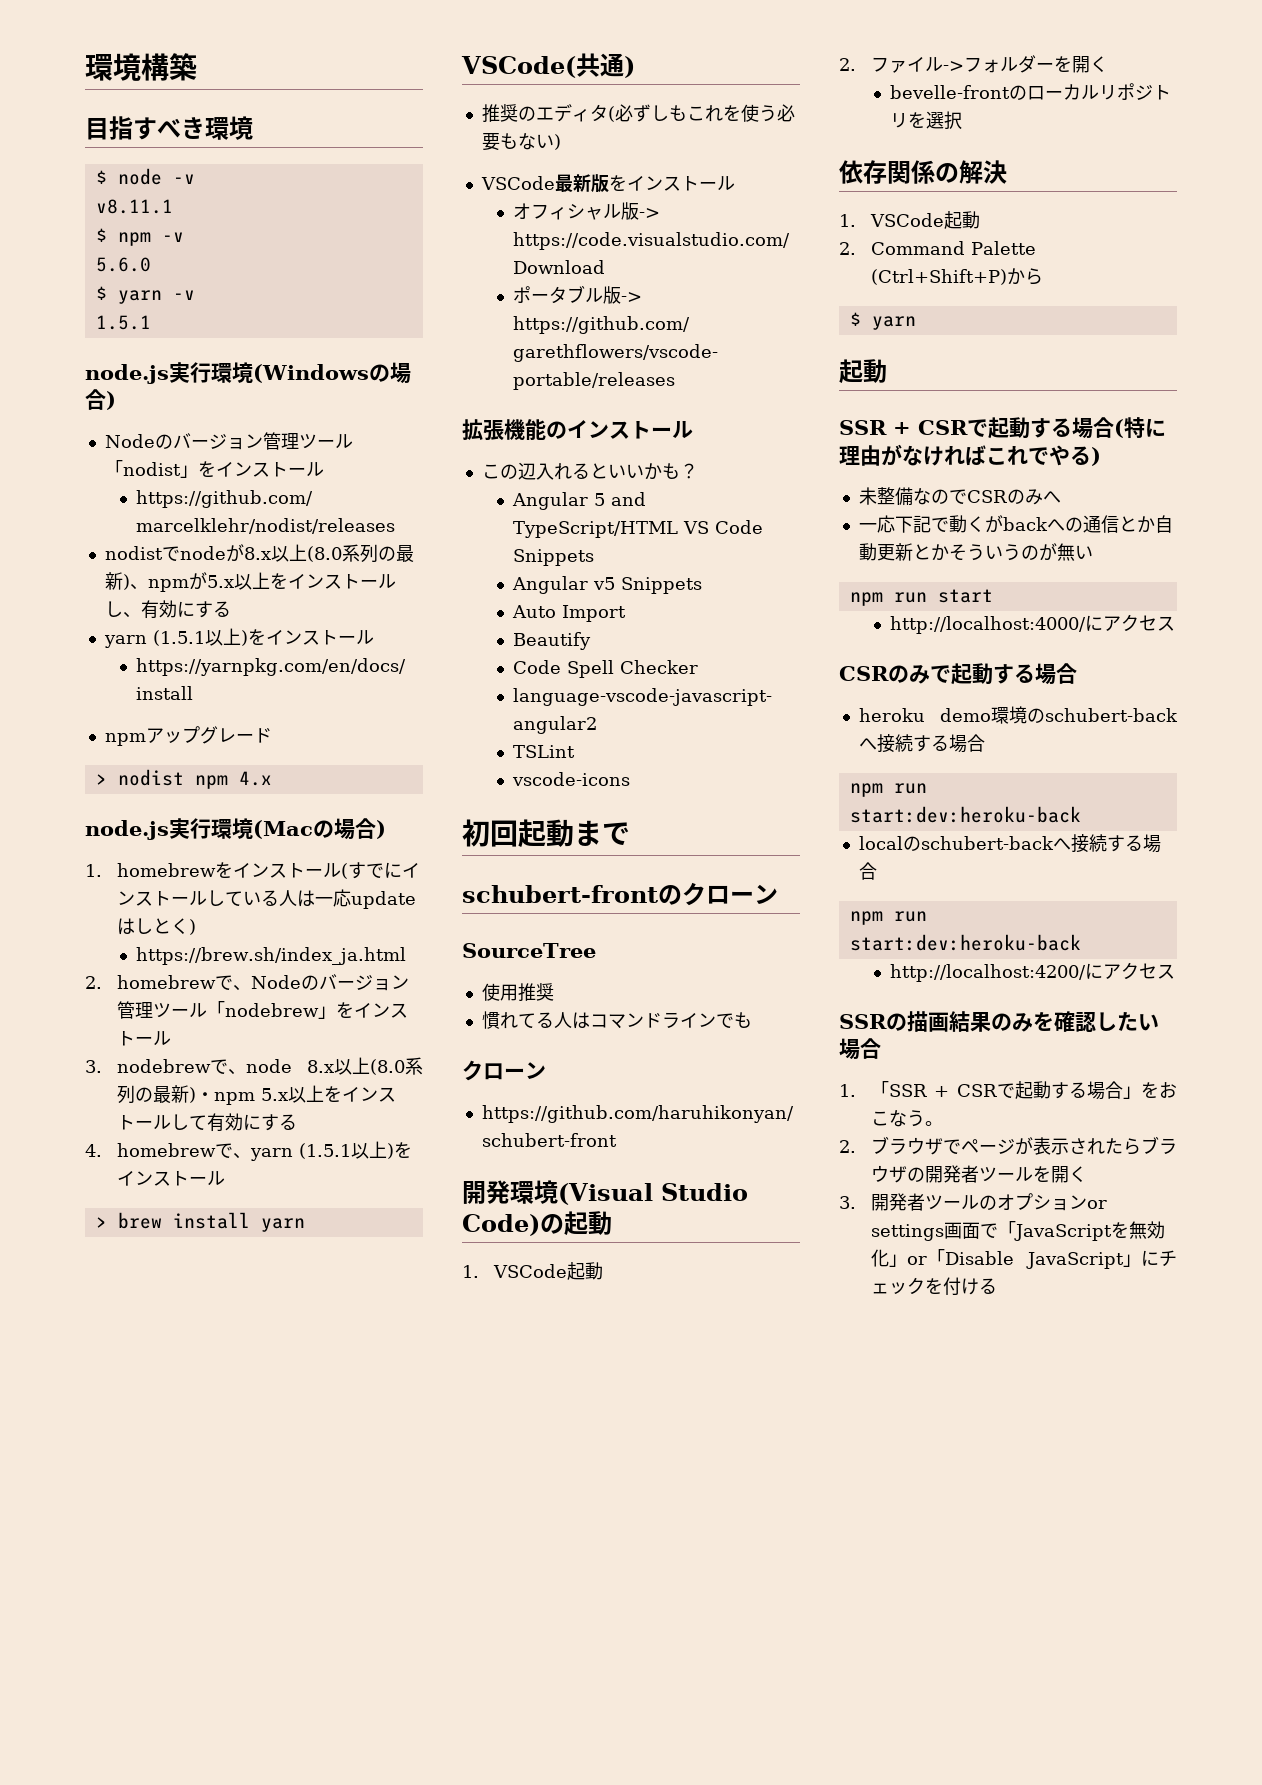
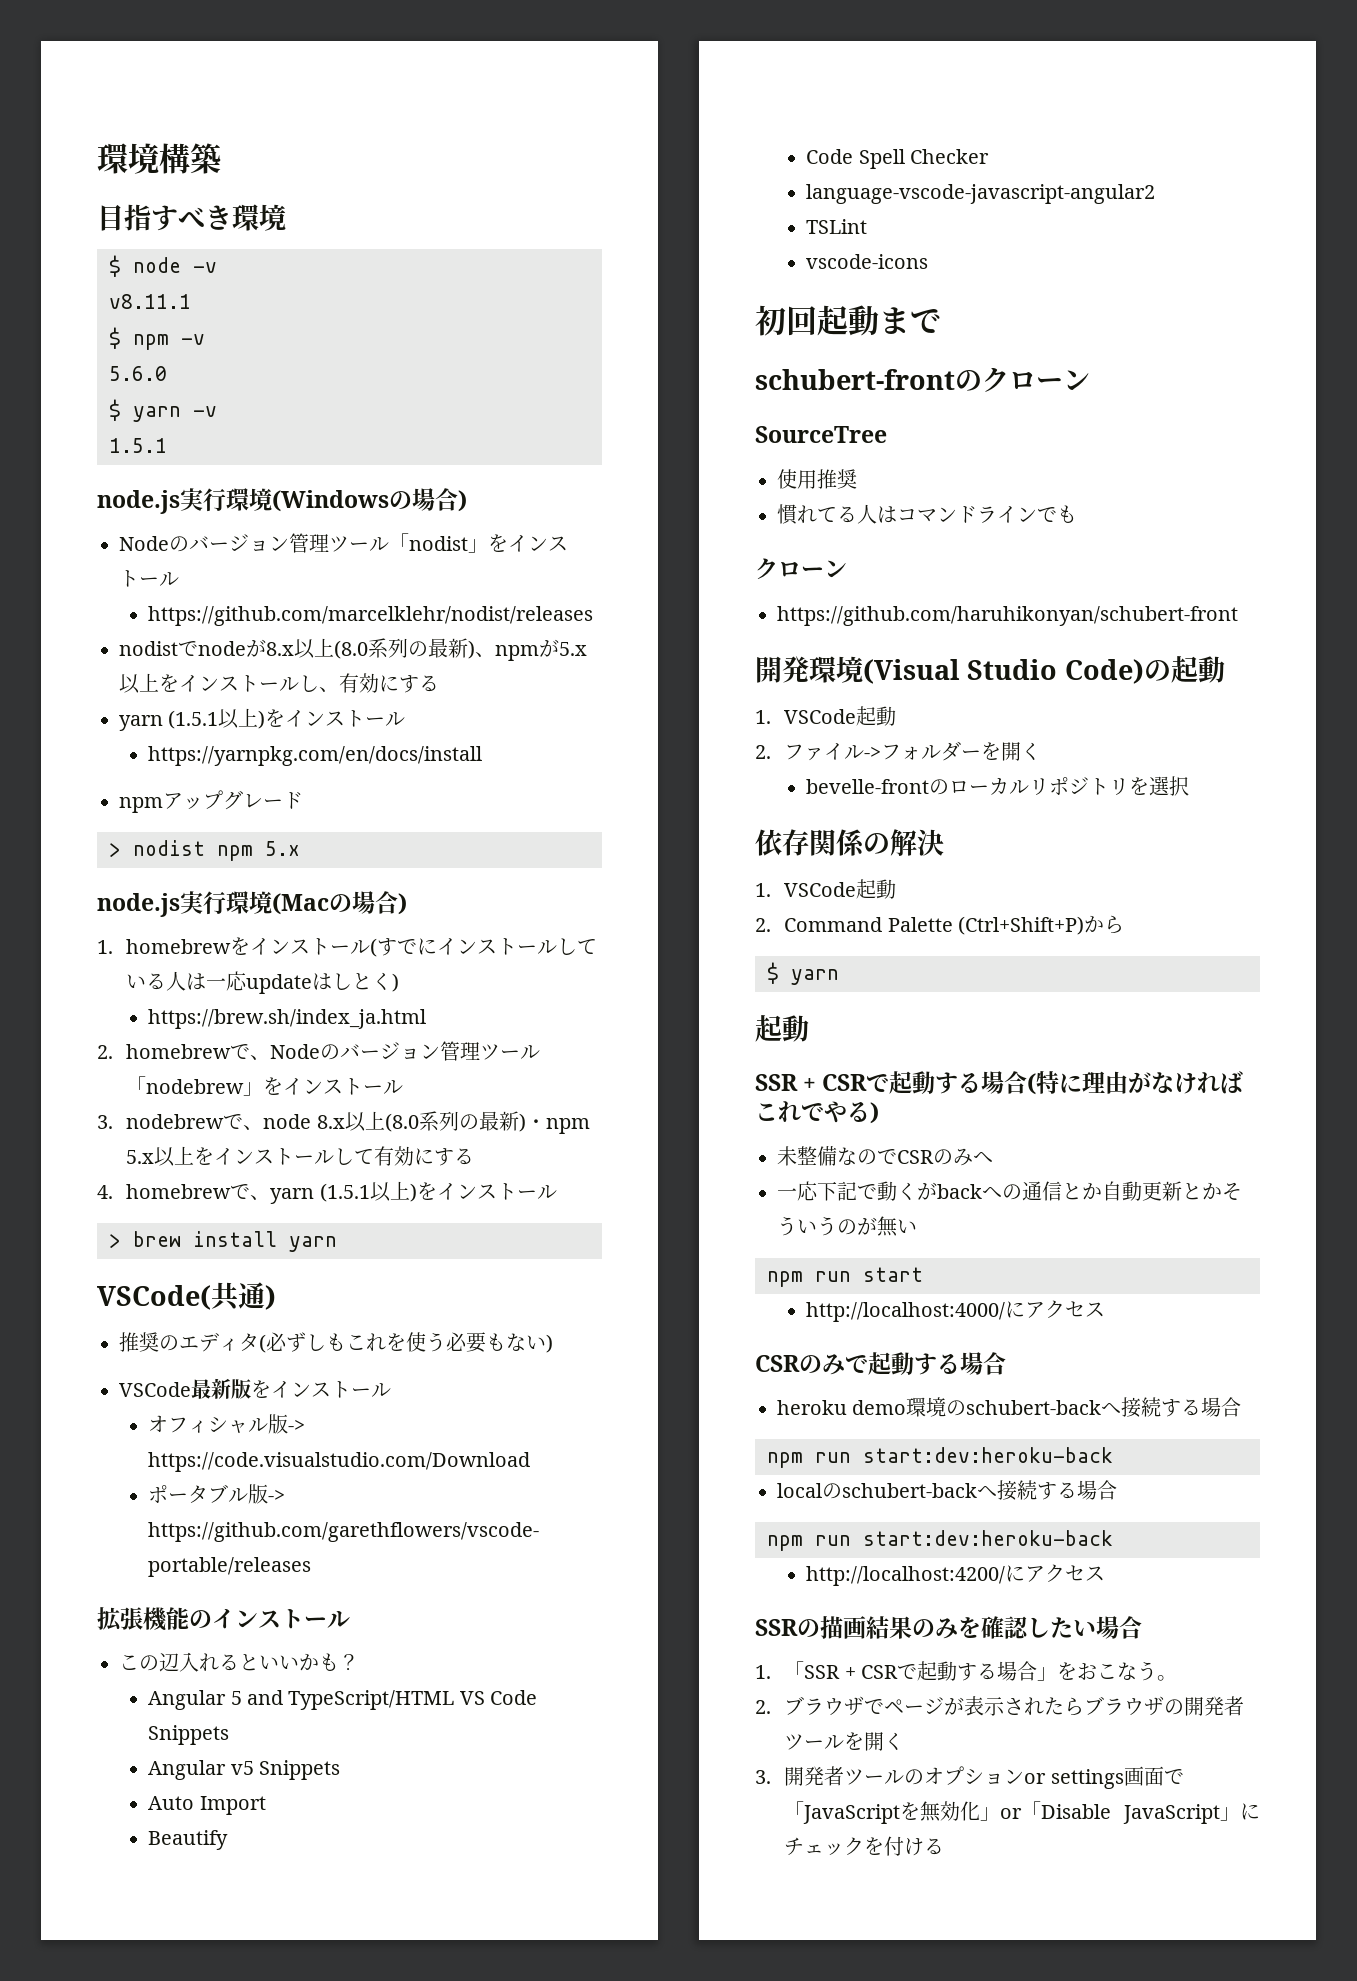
[238,771,272,786] 4.x -> [265,841,300,856] 5.x

